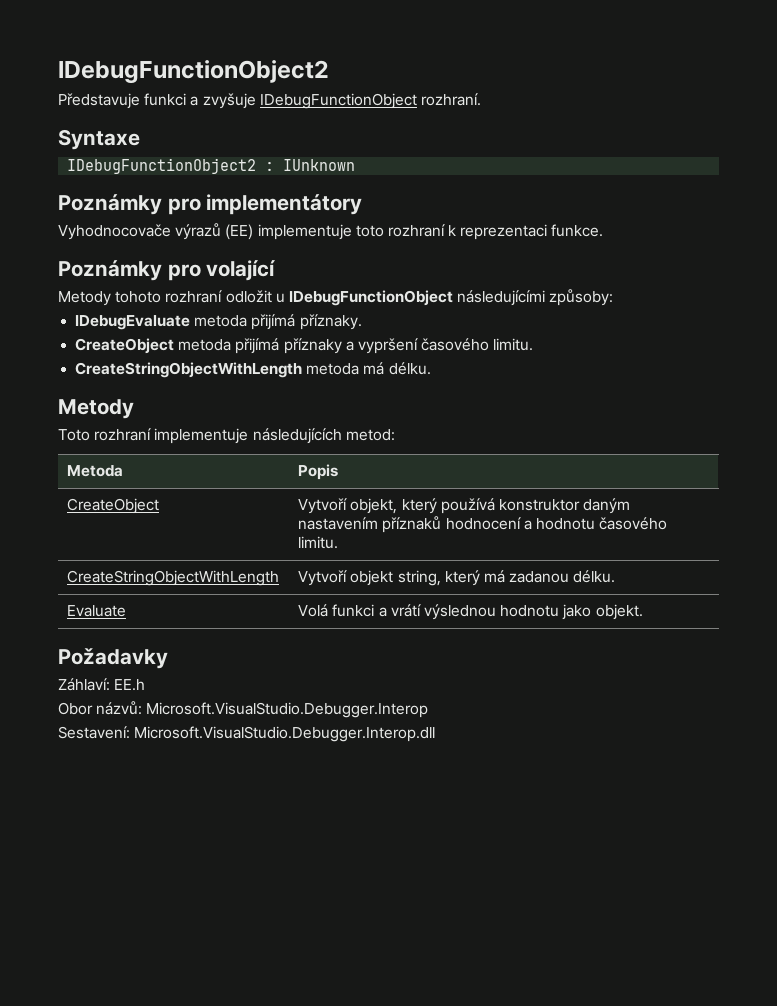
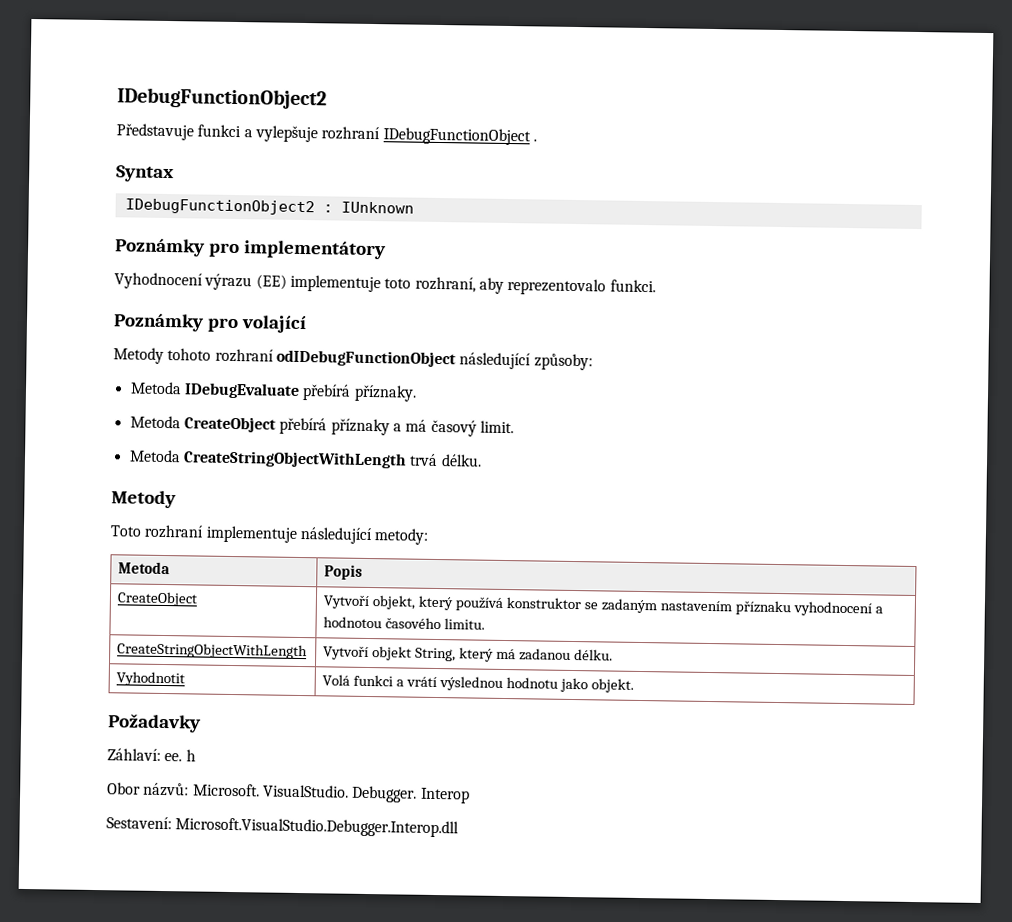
[202,93,481,109] [58,129,140,150] zvyšuje IDebugFunctionObject rozhraní. // Syntaxe -> [254,125,537,146] [116,165,174,183] vylepšuje rozhraní IDebugFunctionObject . // Syntax
[58,223,222,240] Vyhodnocovače výrazů -> [114,272,253,291] Vyhodnocení výrazu
[387,224,604,240] rozhraní k reprezentaci funkce. -> [414,276,656,296] rozhraní, aby reprezentovalo funkci.
[225,289,614,306] [75,314,362,330] [75,338,534,354] [75,362,385,378] odložit u IDebugFunctionObject následujícími způsoby: // IDebugEvaluate metoda přijímá příznaky. // CreateObject metoda přijímá příznaky a vypršení časového limitu. // CreateStringObjectWithLength metoda má -> [275,349,593,371] [129,381,417,402] [129,415,514,437] [128,449,439,469] odIDebugFunctionObject následující způsoby: // Metoda IDebugEvaluate přebírá příznaky. // Metoda CreateObject přebírá příznaky a má časový limit. // Metoda CreateStringObjectWithLength trvá
[252,428,395,444] následujících metod: -> [299,526,429,545] následující metody:
[583,498,631,514] [298,516,596,533] daným nastavením příznaků hodnocení a hodnotu -> [583,598,883,617] [323,616,383,629] se zadaným nastavením příznaku vyhodnocení a hodnotou
[397,570,441,586] string, -> [415,647,457,662] String,
[67,605,127,617] Evaluate -> [116,671,186,687] Vyhodnotit
[114,679,146,691] EE.h -> [164,749,196,762] ee. h
[146,702,429,718] Microsoft.VisualStudio.Debugger.Interop -> [192,783,470,804] Microsoft. VisualStudio. Debugger. Interop

